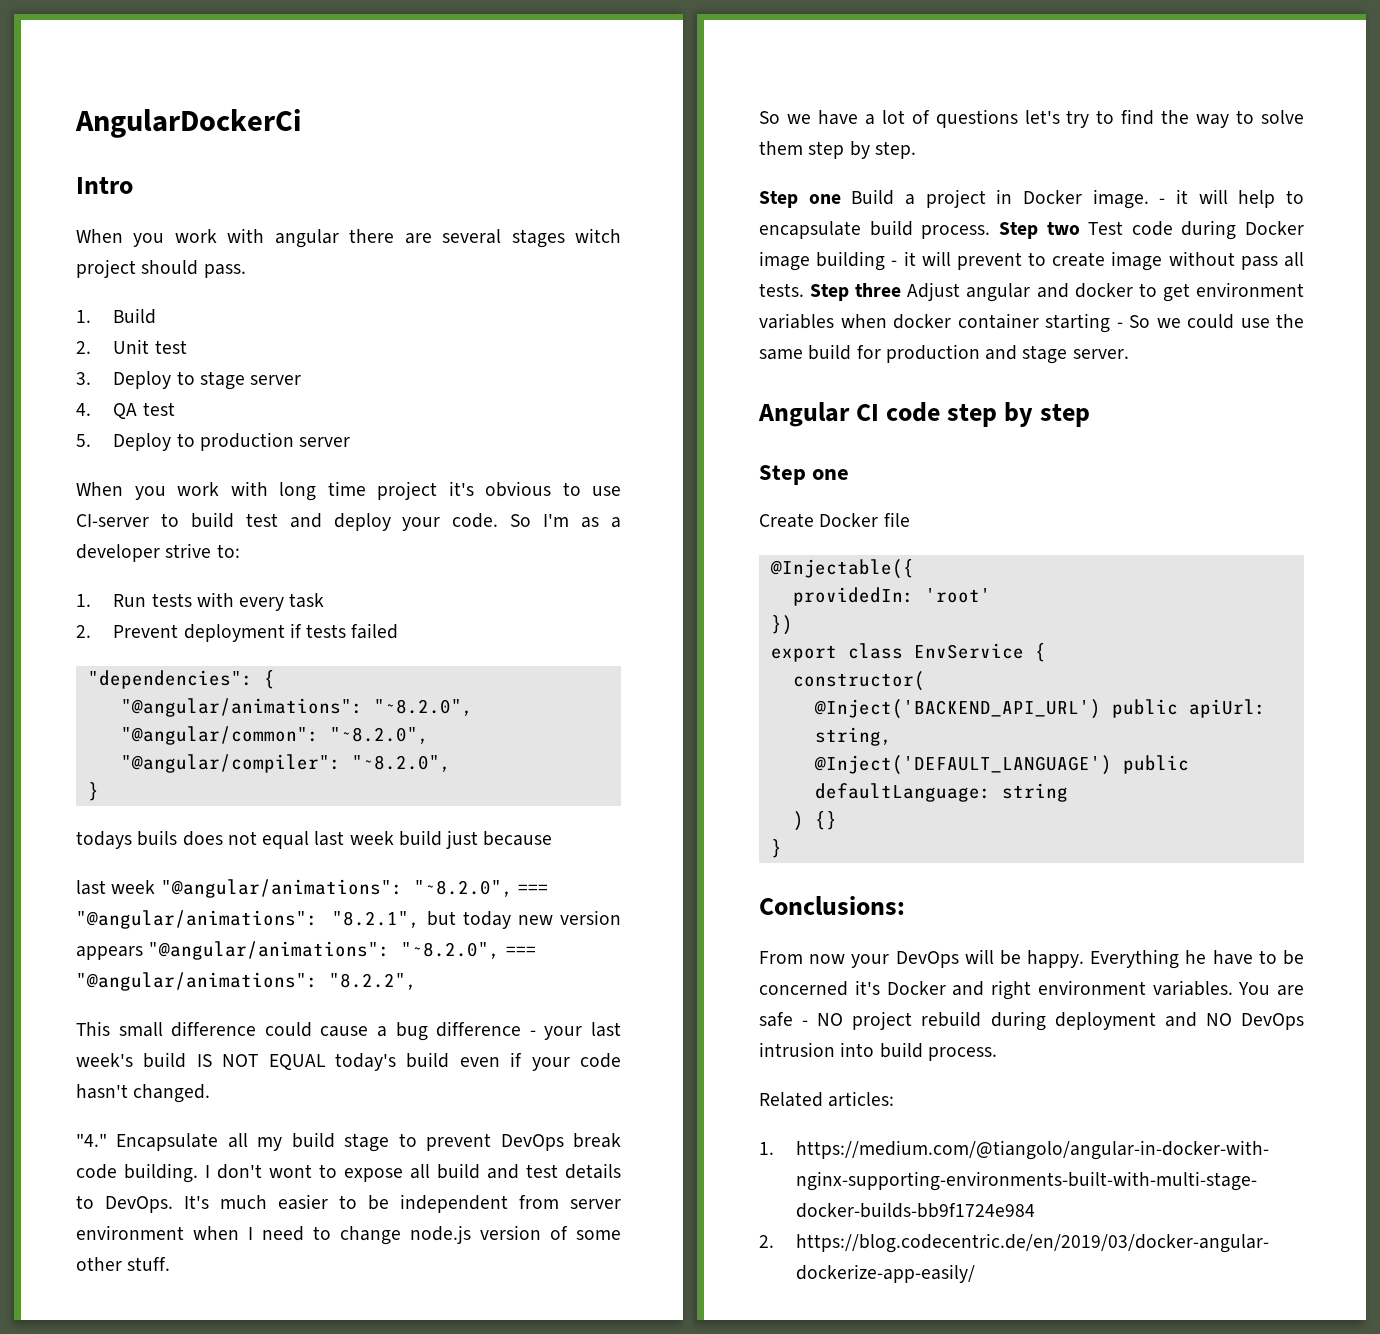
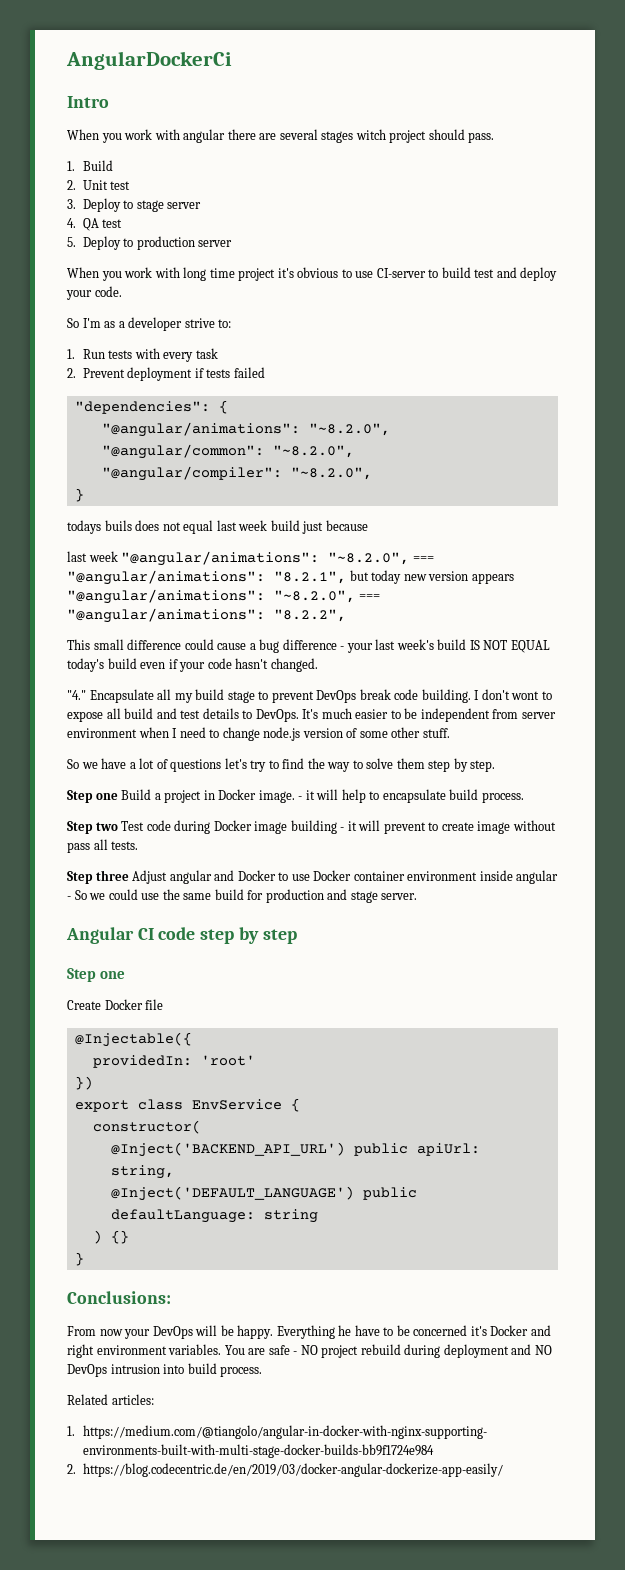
(499, 520) none -> (122, 291) //
(991, 232) none -> (524, 797) //
(804, 290) none -> (139, 845) //
[1074,282,1304,302] [759,313,1110,333] docker to get environment variables when docker container starting -> [237,870,559,884] Docker to use Docker container environment inside angular

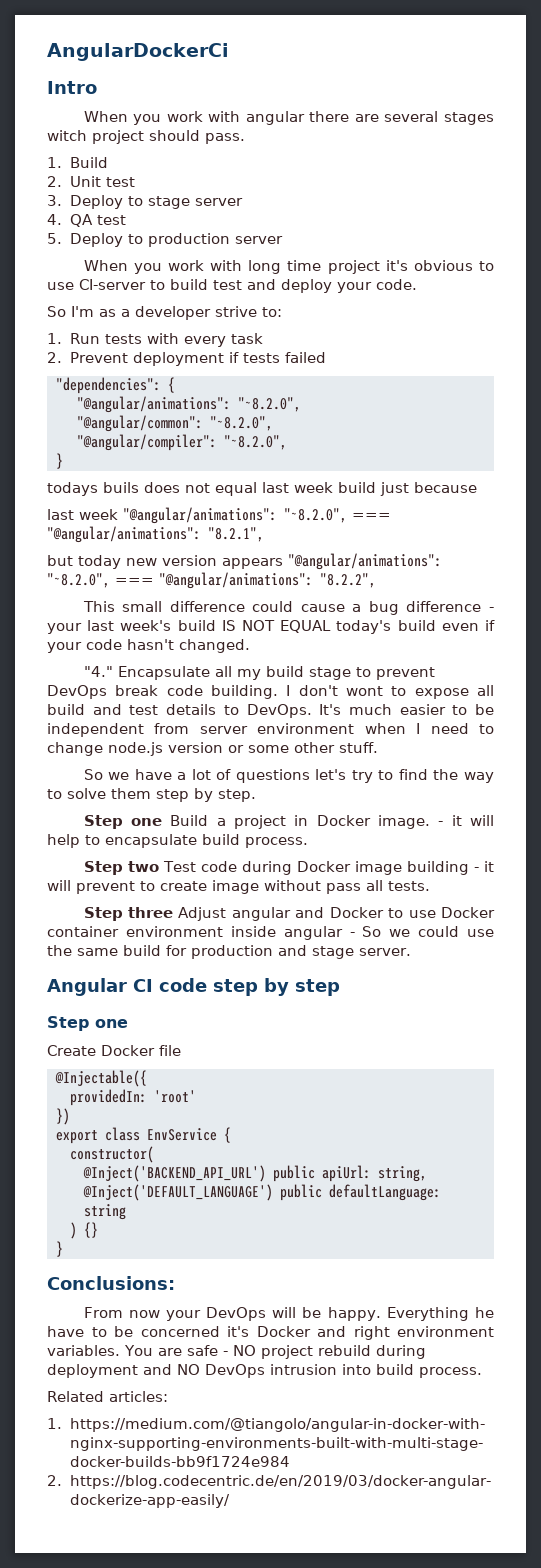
(346, 577) none -> (264, 534) //
[346,728,358,738] of -> [228,745,244,753] or

